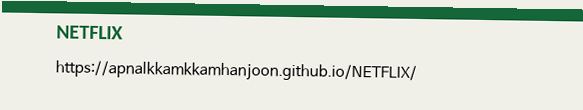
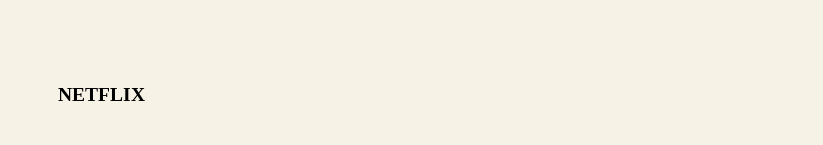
[55,60,417,83] // https://apnalkkamkkamhanjoon.github.io/NETFLIX/ -> (145, 94) none

